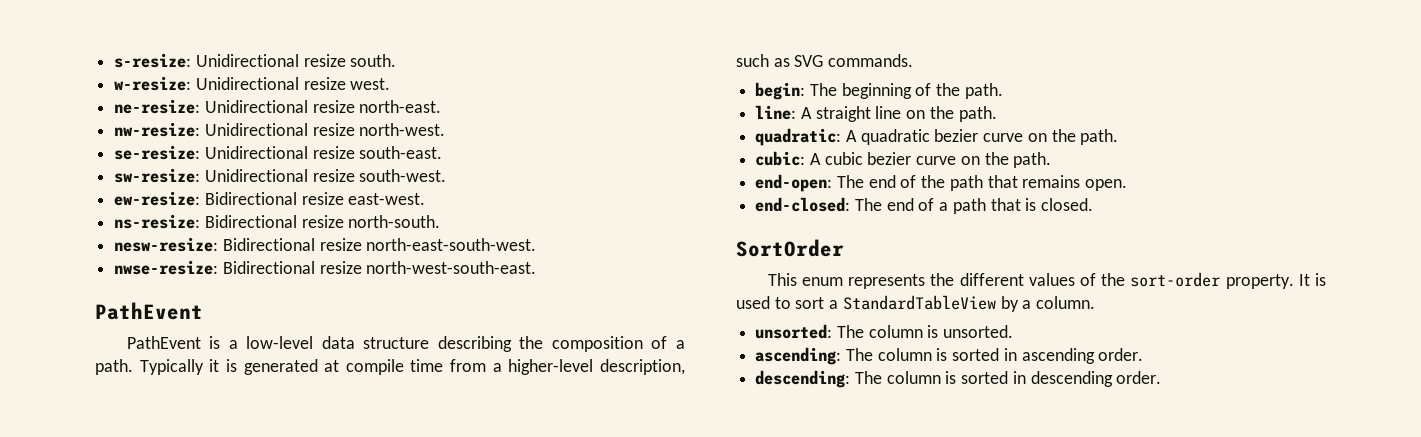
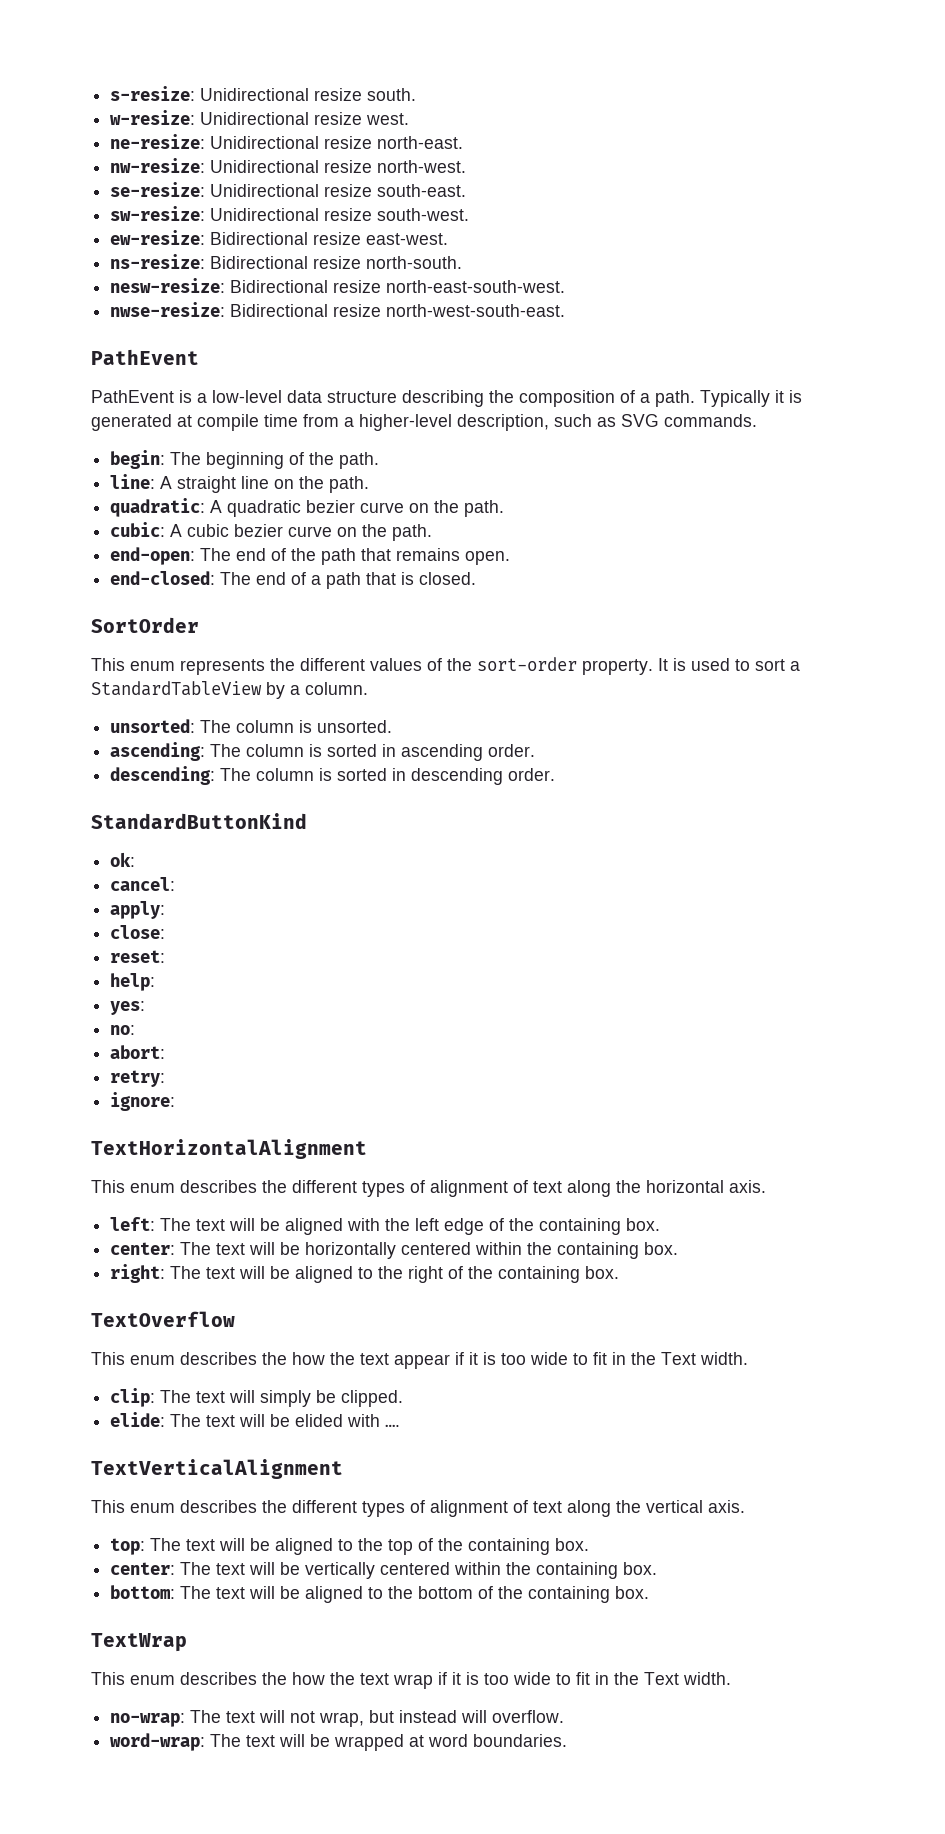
(1162, 377) none -> [91,813,307,829] [110,852,136,867] [110,877,176,891] [110,901,166,919] [110,925,166,939] [110,950,166,963] [110,973,156,991] [110,1001,146,1015] [110,1025,136,1035] [110,1045,166,1059] [110,1070,166,1087] [110,1092,176,1111] [91,1139,367,1159] [91,1180,766,1197] [110,1217,661,1235] [110,1242,679,1259] [110,1264,620,1283] [91,1311,235,1327] [91,1352,748,1369] [110,1388,404,1407] [110,1412,401,1427] [91,1459,343,1479] [91,1500,745,1517] [110,1538,590,1555] [110,1562,658,1579] [110,1585,650,1603] [91,1633,187,1652] [91,1672,731,1689] [110,1710,565,1727] [110,1733,568,1751] // StandardButtonKind // ok: // cancel: // apply: // close: // reset: // help: // yes: // no: // abort: // retry: // ignore: // TextHorizontalAlignment // This enum describes the different types of alignment of text along the horizontal axis. // left: The text will be aligned with the left edge of the containing box. // center: The text will be horizontally centered within the containing box. // right: The text will be aligned to the right of the containing box. // TextOverflow // This enum describes the how the text appear if it is too wide to fit in the Text width. // clip: The text will simply be clipped. // elide: The text will be elided with …. // TextVerticalAlignment // This enum describes the different types of alignment of text along the vertical axis. // top: The text will be aligned to the top of the containing box. // center: The text will be vertically centered within the containing box. // bottom: The text will be aligned to the bottom of the containing box. // TextWrap // This enum describes the how the text wrap if it is too wide to fit in the Text width. // no-wrap: The text will not wrap, but instead will overflow. // word-wrap: The text will be wrapped at word boundaries.

